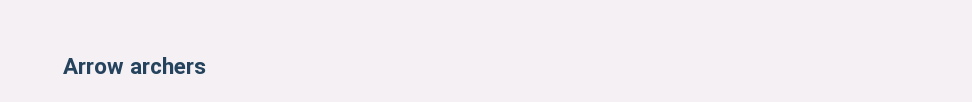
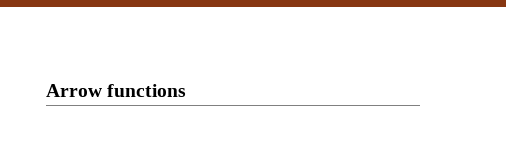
[130,57,207,74] archers -> [107,84,187,97] functions

